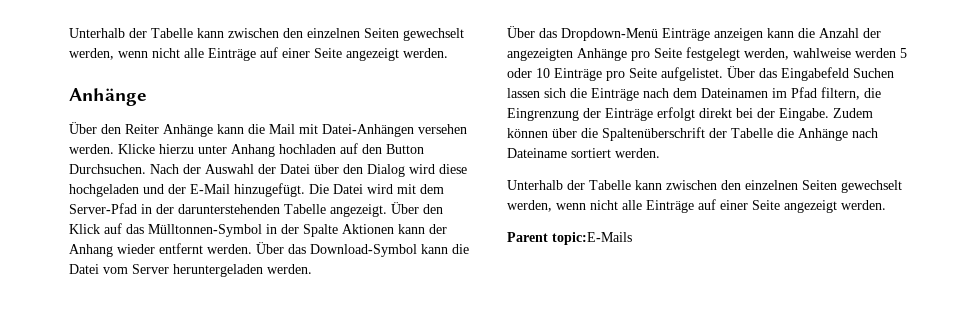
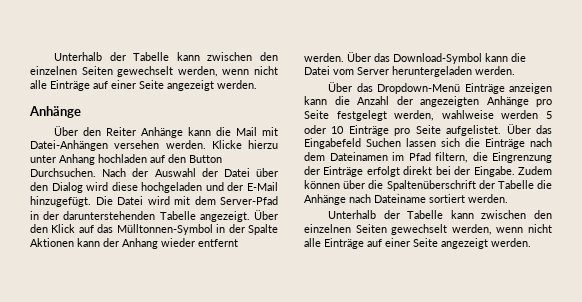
[507,232,632,245] // Parent topic:E-Mails -> (531, 242) none

